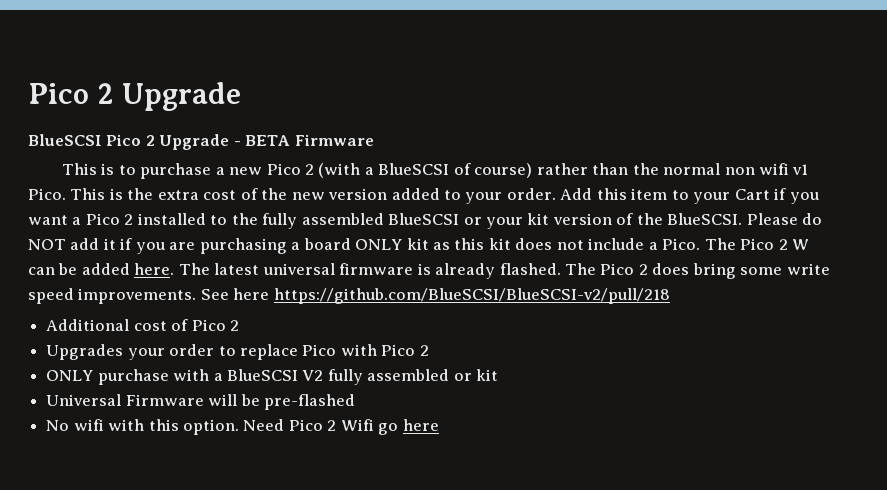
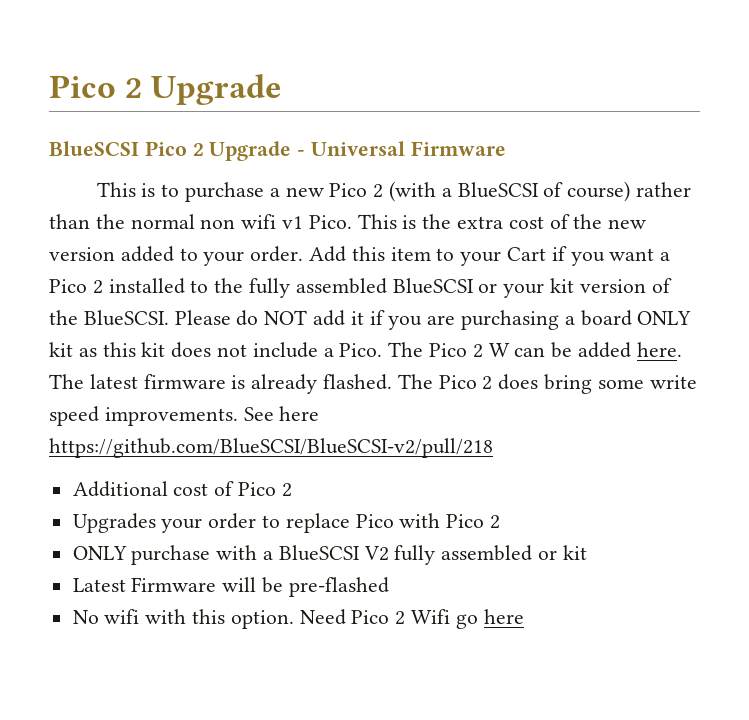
[245,135,291,146] BETA -> [311,141,406,156] Universal
[262,263,335,275] universal -> (138, 381) none
[46,394,122,406] Universal -> [72,578,126,592] Latest

